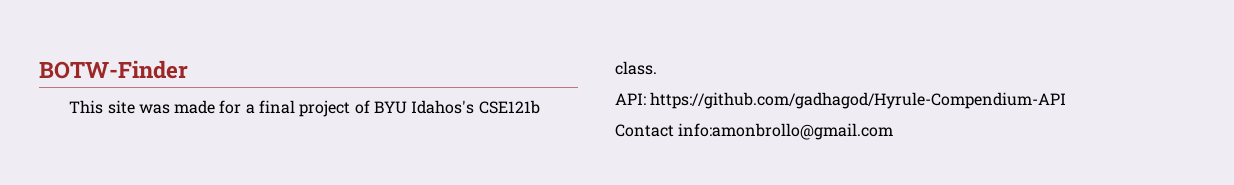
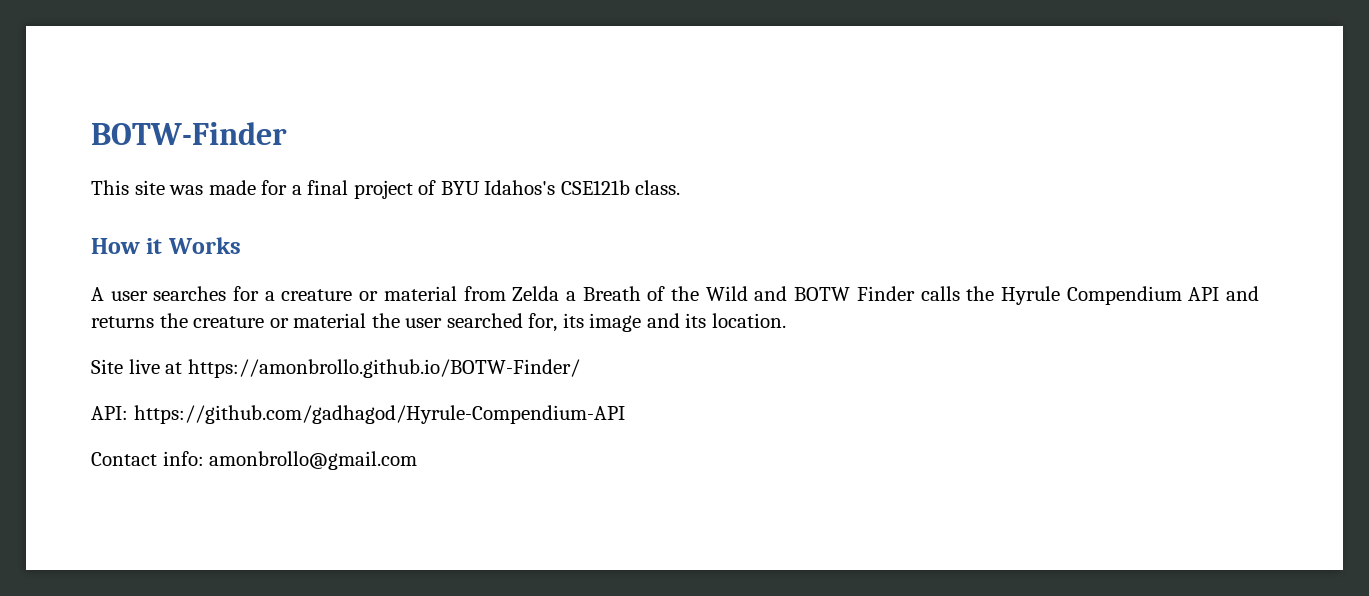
(657, 68) none -> [91,237,241,254] [91,286,1259,305] [91,313,786,332] [91,359,580,378] // How it Works // A user searches for a creature or material from Zelda a Breath of the Wild and BOTW Finder calls the Hyrule Compendium API and returns the creature or material the user searched for, its image and its location. // Site live at https://amonbrollo.github.io/BOTW-Finder/
[678,123,894,140] info:amonbrollo@gmail.com -> [162,451,418,470] info: amonbrollo@gmail.com

